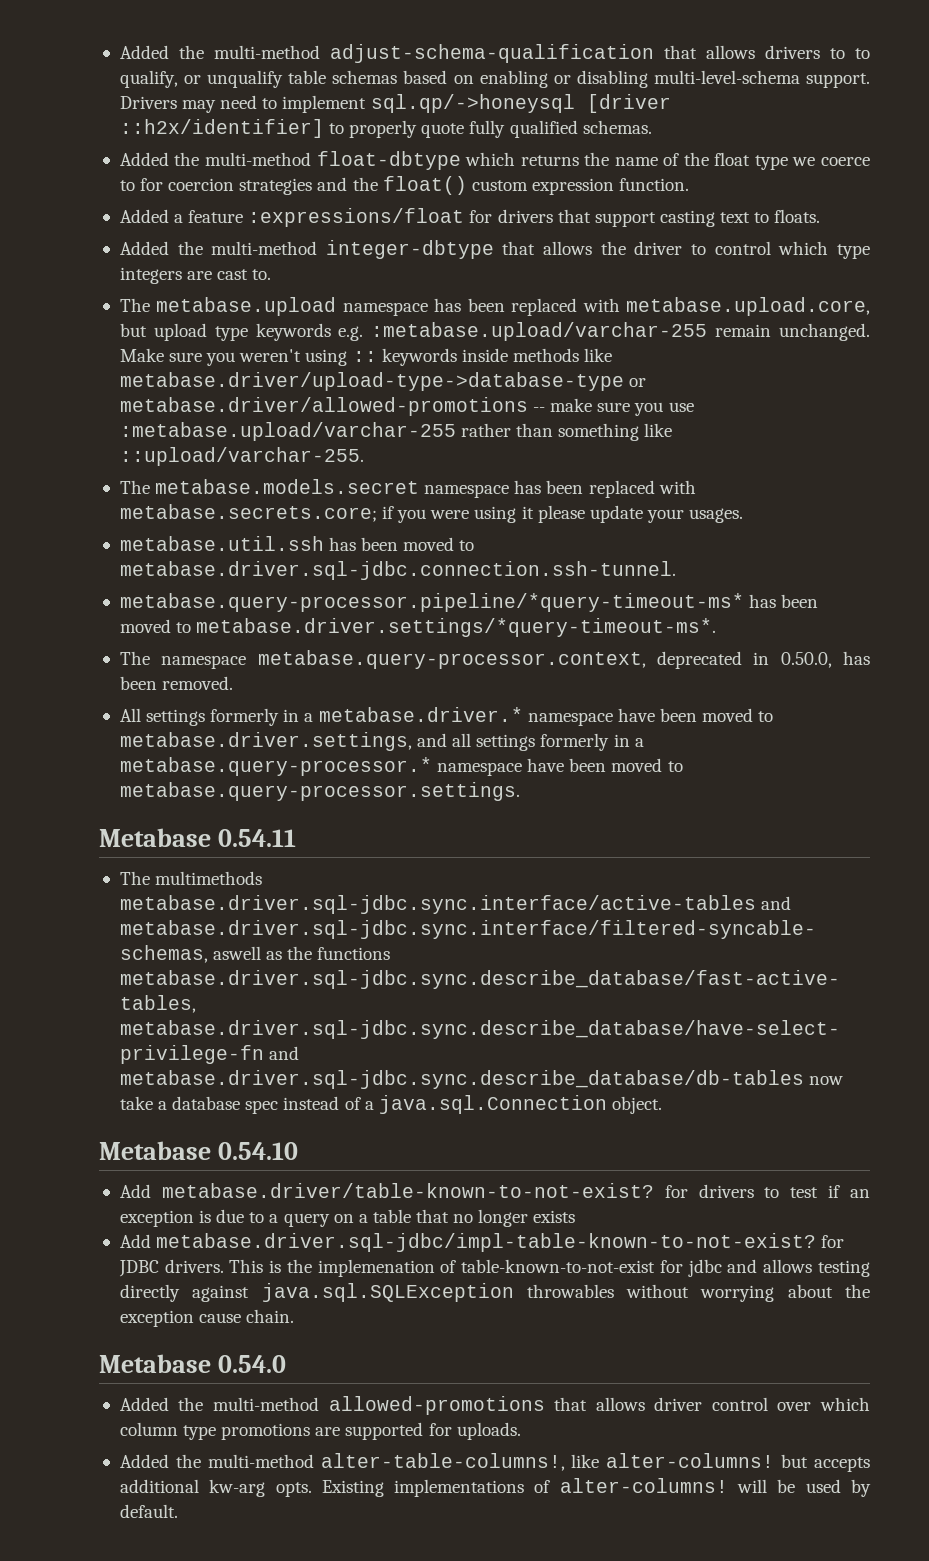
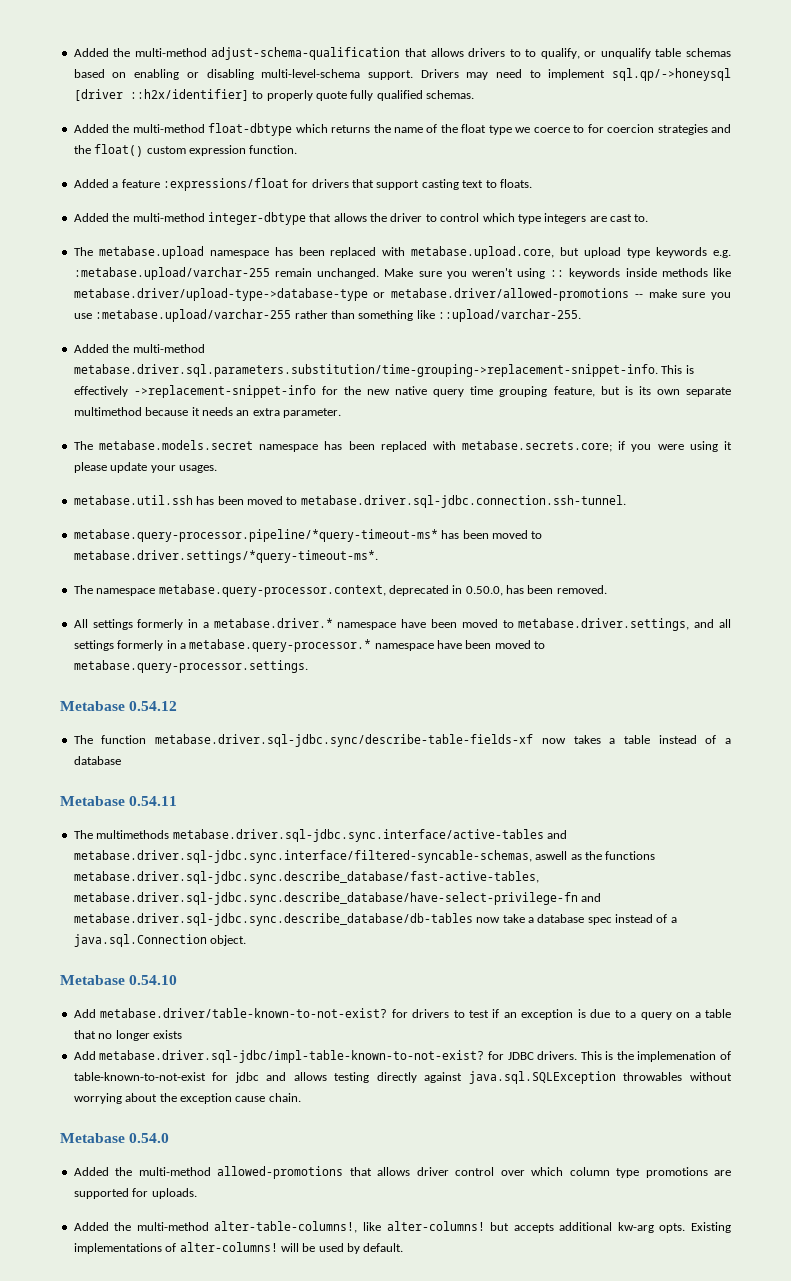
(364, 456) none -> [73,344,205,353] [73,364,694,377] [73,385,731,398] [73,407,341,418] // Added the multi-method metabase.driver.sql.parameters.substitution/time-grouping->replacement-snippet-info. This is effectively ->replacement-snippet-info for the new native query time grouping feature, but is its own separate multimethod because it needs an extra parameter.
(520, 791) none -> [60,701,178,711] [73,734,732,747] [73,756,121,765] // Metabase 0.54.12 // The function metabase.driver.sql-jdbc.sync/describe-table-fields-xf now takes a table instead of a database

